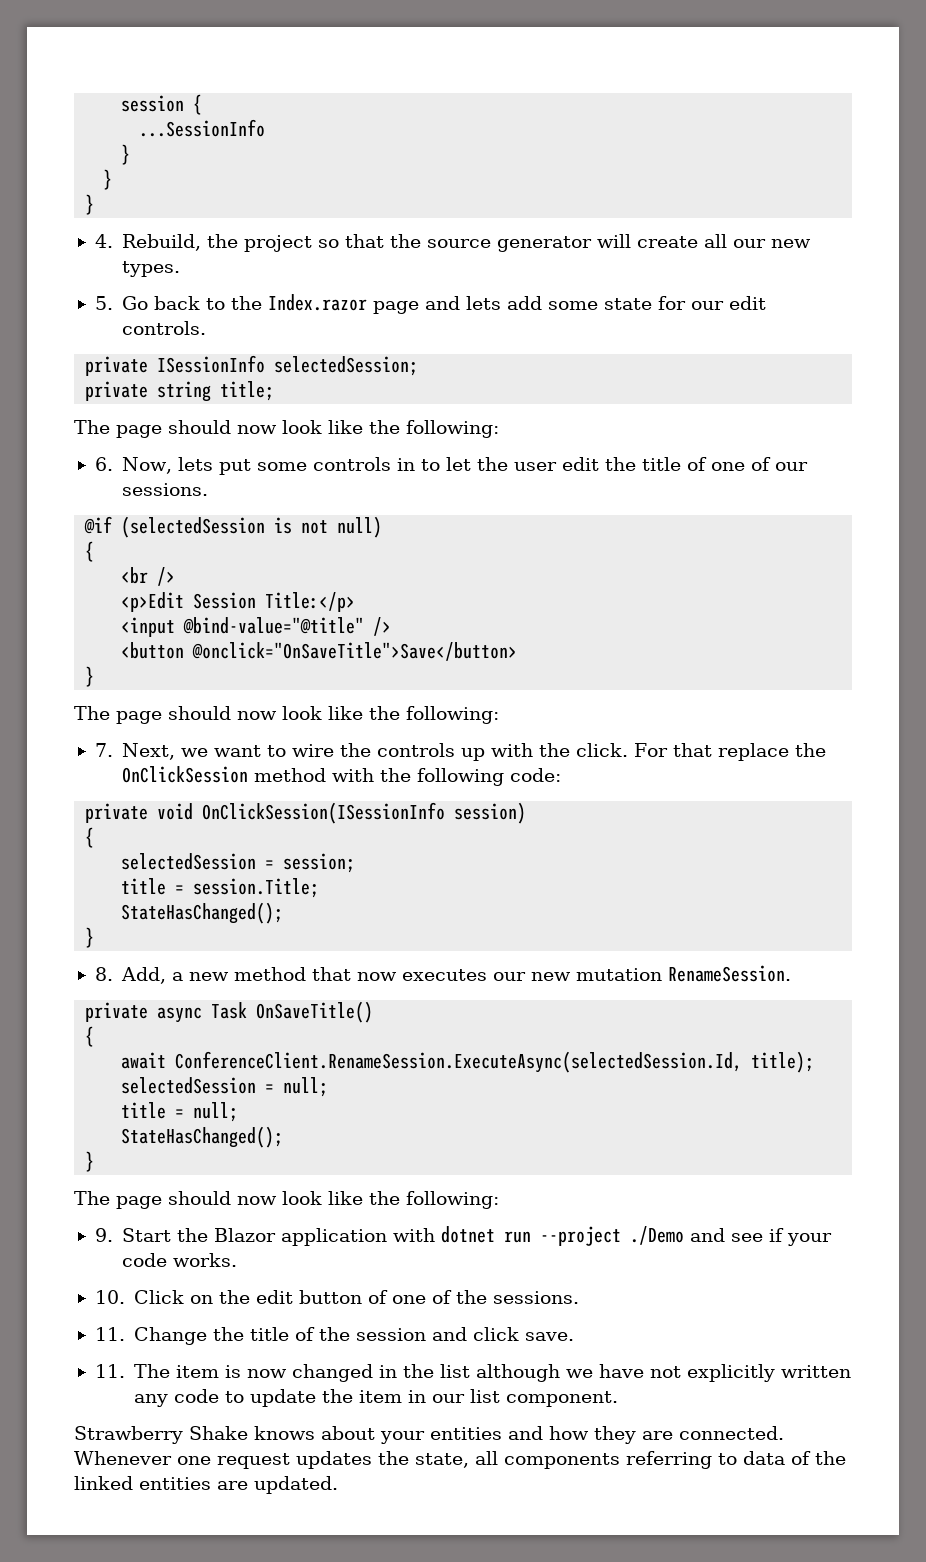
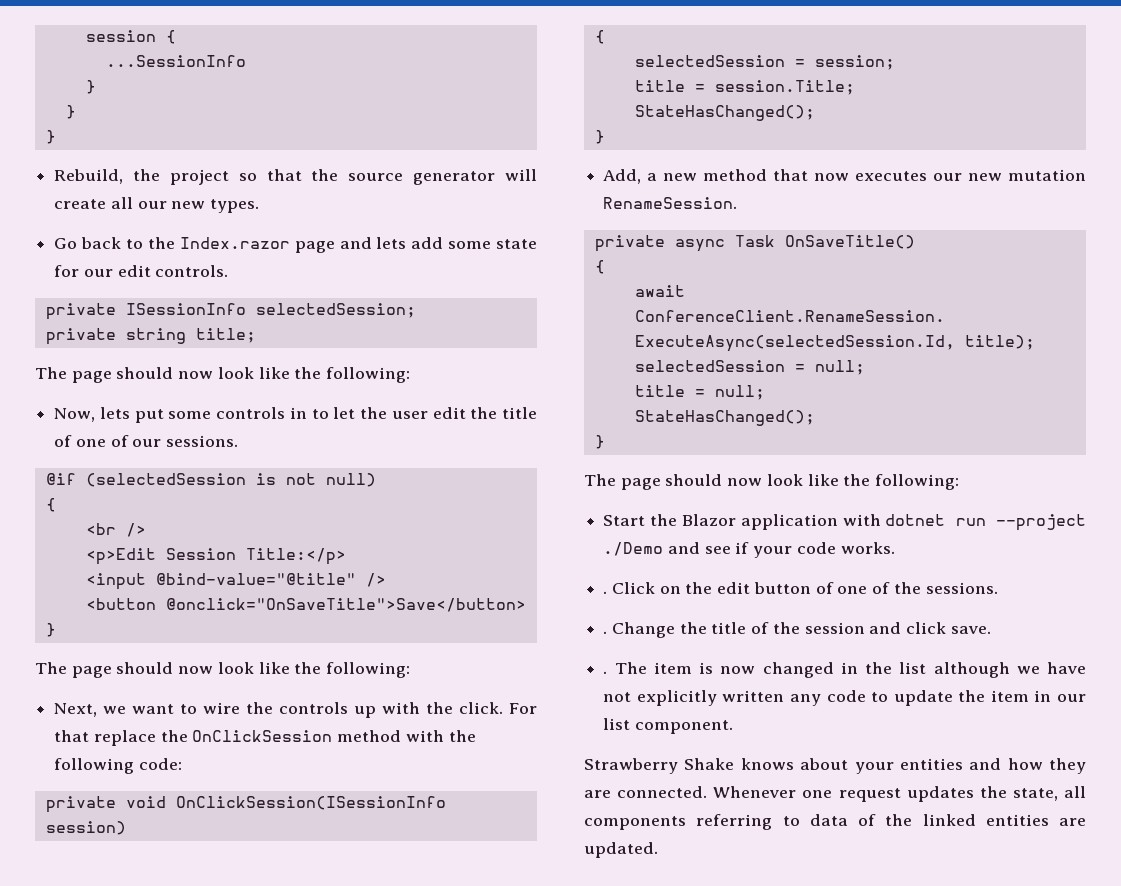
[94,234,113,248] 4. -> (56, 137) none
[94,296,113,310] 5. -> (260, 206) none
[94,457,113,471] 6. -> (411, 375) none
[94,743,113,757] 7. -> (411, 670) none
[94,967,113,981] 8. -> (605, 137) none
[94,1228,113,1242] 9. -> (960, 482) none
[94,1290,125,1304] 10. -> [603,591,608,594] .
[94,1327,125,1341] 11. -> [603,631,608,634] .
[94,1364,125,1378] 11. -> [603,671,608,674] .

